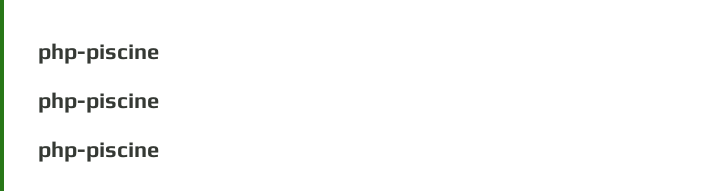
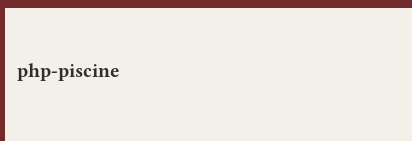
[38,43,159,64] [38,92,159,113] [38,141,159,162] php-piscine // php-piscine // php-piscine -> [17,63,120,81] php-piscine

